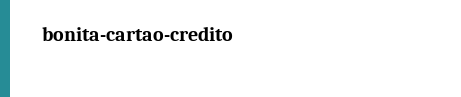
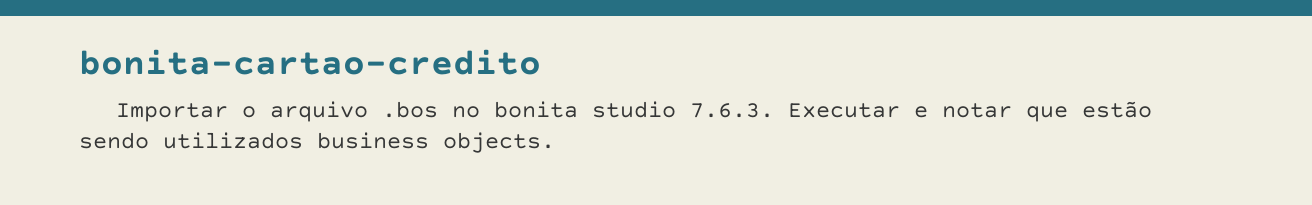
(233, 33) none -> [116,101,1153,122] [79,132,555,153] // Importar o arquivo .bos no bonita studio 7.6.3. Executar e notar que estão sendo utilizados business objects.

